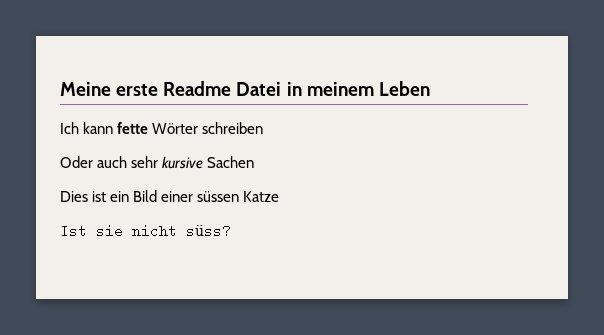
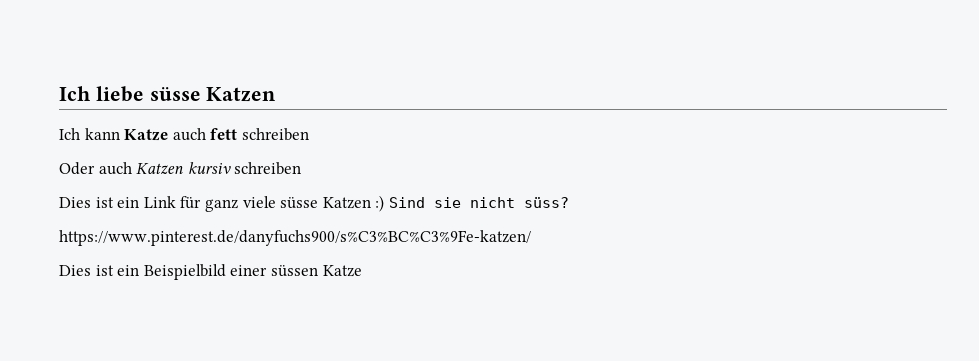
[60,81,430,96] Meine erste Readme Datei in meinem Leben -> [59,86,277,102] Ich liebe süsse Katzen
[117,122,199,134] fette Wörter -> [124,128,238,141] Katze auch fett
[131,156,255,169] [60,190,158,202] sehr kursive Sachen // Dies ist ein Bild -> [136,162,302,175] [59,195,569,212] [59,230,531,246] [59,264,226,280] Katzen kursiv schreiben // Dies ist ein Link für ganz viele süsse Katzen :) Sind sie nicht süss? // https://www.pinterest.de/danyfuchs900/s%C3%BC%C3%9Fe-katzen/ // Dies ist ein Beispielbild
[60,224,231,238] // Ist sie nicht süss? -> (362, 271) none

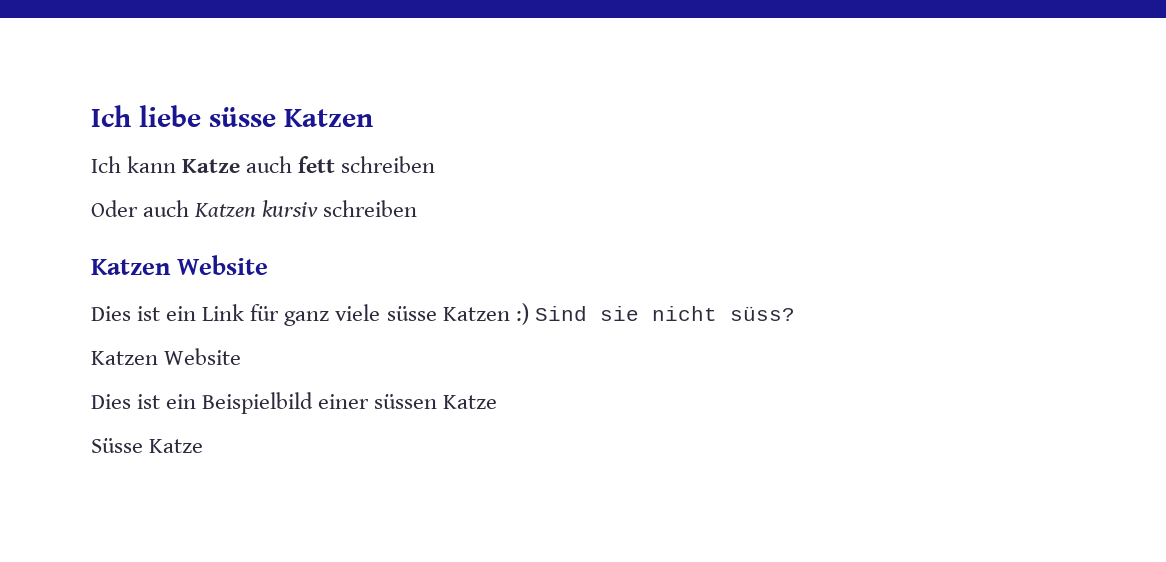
(302, 168) none -> [91,255,269,275] // Katzen Website
[59,230,531,246] https://www.pinterest.de/danyfuchs900/s%C3%BC%C3%9Fe-katzen/ -> [91,348,242,365] Katzen Website
(362, 271) none -> [91,438,204,453] // Süsse Katze

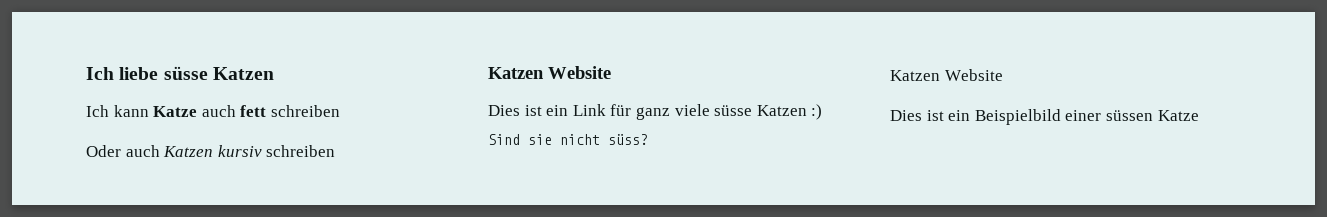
[91,438,204,453] // Süsse Katze -> (1199, 115) none

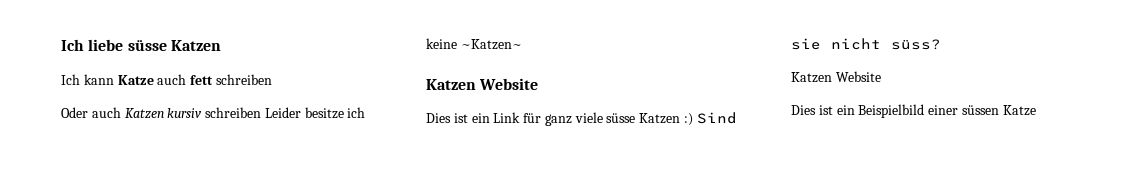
(336, 151) none -> [264,107,366,119] [426,38,522,50] Leider besitze ich keine ~Katzen~

